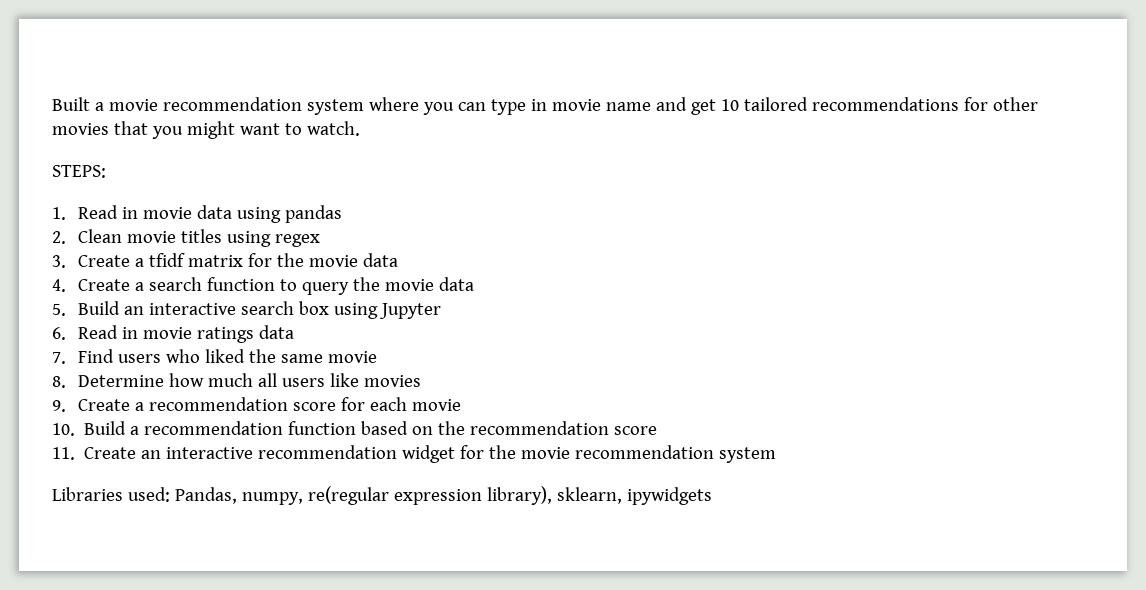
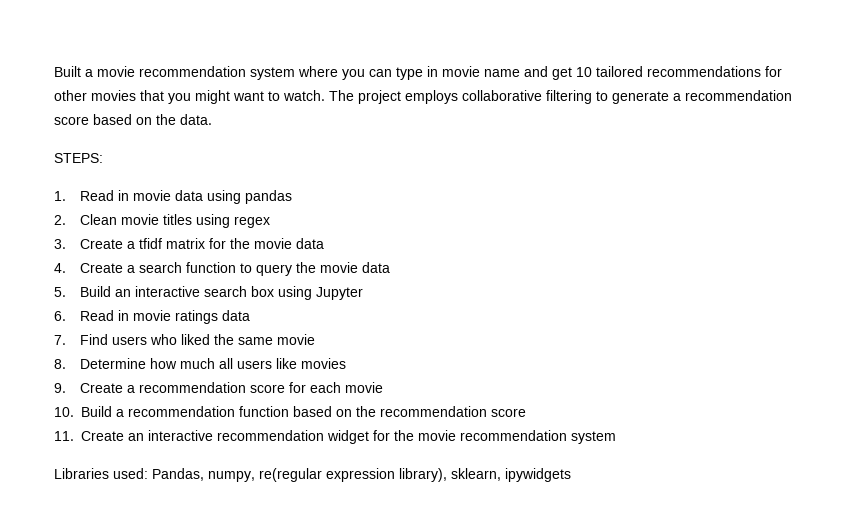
(360, 128) none -> [329,90,792,104] [54,114,212,125] The project employs collaborative filtering to generate a recommendation score based on the data.

